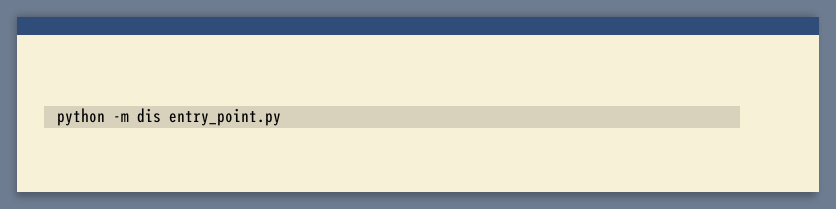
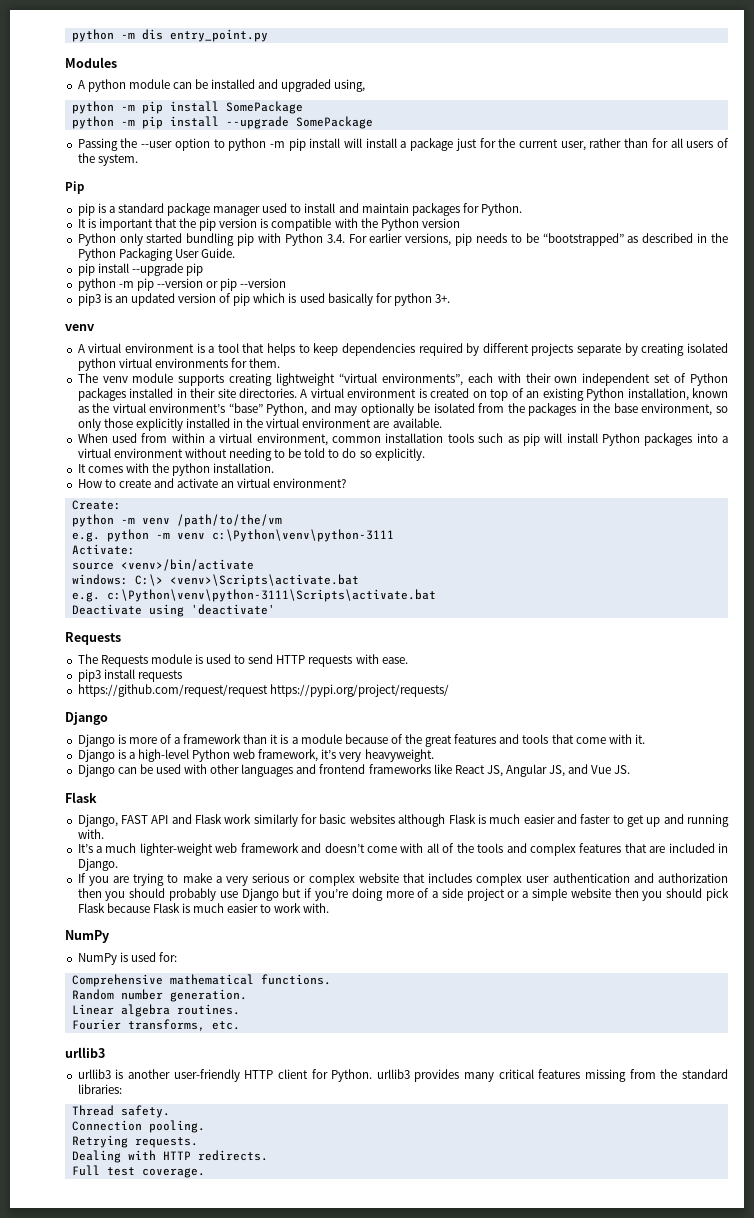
(281, 117) none -> [65,57,117,68] [77,79,366,92] [71,101,303,114] [71,116,373,129] [77,138,729,151] [77,153,138,166] [65,181,84,194] [77,203,523,216] [77,218,460,231] [77,233,728,246] [77,248,235,261] [77,263,203,276] [77,278,287,291] [77,293,451,306] [65,324,95,331] [77,343,728,356] [77,358,281,371] [77,373,728,386] [77,388,729,401] [77,403,729,416] [77,418,442,431] [77,433,728,446] [77,448,425,461] [77,463,275,476] [77,478,347,488] [71,500,121,510] [71,514,282,527] [71,529,394,542] [71,544,135,555] [71,559,254,571] [71,574,359,587] [71,589,436,602] [71,604,275,617] [65,632,121,645] [77,654,408,667] [77,669,182,682] [77,684,449,697] [65,712,108,725] [77,734,645,747] [77,749,434,762] [77,764,631,777] [65,792,97,803] [77,814,730,827] [77,829,104,839] [77,843,729,856] [77,858,118,871] [77,873,729,886] [77,888,729,901] [77,903,330,913] [65,930,109,943] [77,952,177,965] [71,974,331,987] [71,989,247,1002] [71,1004,240,1017] [71,1019,240,1031] [65,1047,105,1058] [77,1069,729,1082] [77,1084,122,1094] [71,1105,170,1118] [71,1120,205,1133] [71,1135,198,1148] [71,1150,268,1163] [71,1165,205,1178] // Modules // A python module can be installed and upgraded using, // python -m pip install SomePackage // python -m pip install --upgrade SomePackage // Passing the --user option to python -m pip install will install a package just for the current user, rather than for all users of the system. // Pip // pip is a standard package manager used to install and maintain packages for Python. // It is important that the pip version is compatible with the Python version // Python only started bundling pip with Python 3.4. For earlier versions, pip needs to be “bootstrapped” as described in the Python Packaging User Guide. // pip install --upgrade pip // python -m pip --version or pip --version // pip3 is an updated version of pip which is used basically for python 3+. // venv // A virtual environment is a tool that helps to keep dependencies required by different projects separate by creating isolated python virtual environments for them. // The venv module supports creating lightweight “virtual environments”, each with their own independent set of Python packages installed in their site directories. A virtual environment is created on top of an existing Python installation, known as the virtual environment’s “base” Python, and may optionally be isolated from the packages in the base environment, so only those explicitly installed in the virtual environment are available. // When used from within a virtual environment, common installation tools such as pip will install Python packages into a virtual environment without needing to be told to do so explicitly. // It comes with the python installation. // How to create and activate an virtual environment? // Create: // python -m venv /path/to/the/vm // e.g. python -m venv c:\Python\venv\python-3111 // Activate: // source <venv>/bin/activate // windows: C:\> <venv>\Scripts\activate.bat // e.g. c:\Python\venv\python-3111\Scripts\activate.bat // Deactivate using 'deactivate' // Requests // The Requests module is used to send HTTP requests with ease. // pip3 install requests // https://github.com/request/request https://pypi.org/project/requests/ // Django // Django is more of a framework than it is a module because of the great features and tools that come with it. // Django is a high-level Python web framework, it’s very heavyweight. // Django can be used with other languages and frontend frameworks like React JS, Angular JS, and Vue JS. // Flask // Django, FAST API and Flask work similarly for basic websites although Flask is much easier and faster to get up and running with. // It’s a much lighter-weight web framework and doesn’t come with all of the tools and complex features that are included in Django. // If you are trying to make a very serious or complex website that includes complex user authentication and authorization then you should probably use Django but if you’re doing more of a side project or a simple website then you should pick Flask because Flask is much easier to work with. // NumPy // NumPy is used for: // Comprehensive mathematical functions. // Random number generation. // Linear algebra routines. // Fourier transforms, etc. // urllib3 // urllib3 is another user-friendly HTTP client for Python. urllib3 provides many critical features missing from the standard libraries: // Thread safety. // Connection pooling. // Retrying requests. // Dealing with HTTP redirects. // Full test coverage.

